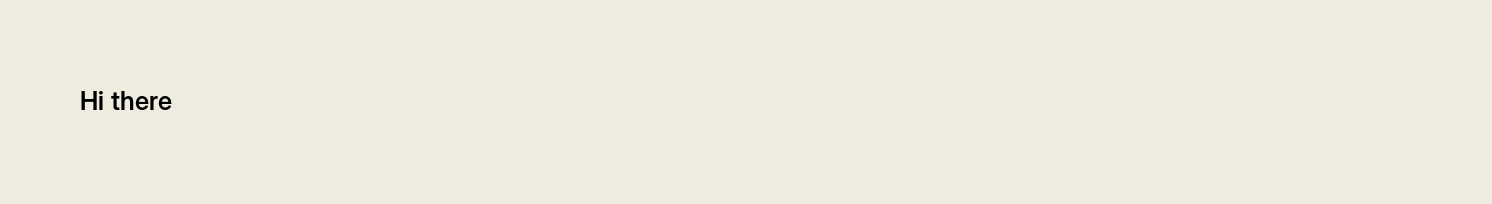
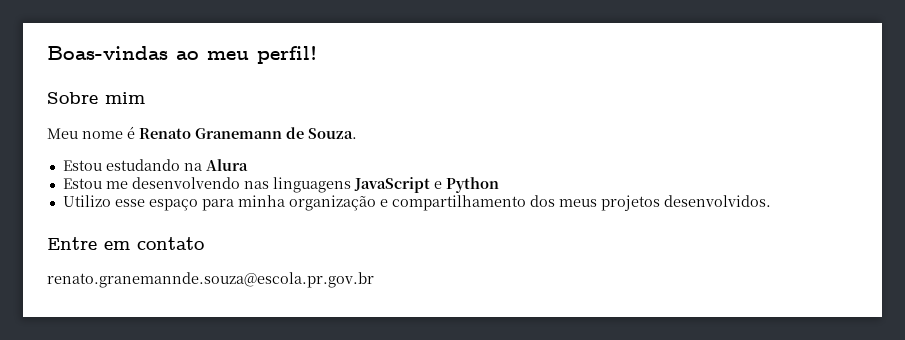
[80,91,172,110] Hi there -> [47,46,317,64] [47,92,145,104] [47,126,357,139] [62,159,248,171] [62,177,499,193] [62,195,771,211] [47,237,204,250] [47,272,374,288] Boas-vindas ao meu perfil! // Sobre mim // Meu nome é Renato Granemann de Souza. // Estou estudando na Alura // Estou me desenvolvendo nas linguagens JavaScript e Python // Utilizo esse espaço para minha organização e compartilhamento dos meus projetos desenvolvidos. // Entre em contato // renato.granemannde.souza@escola.pr.gov.br

